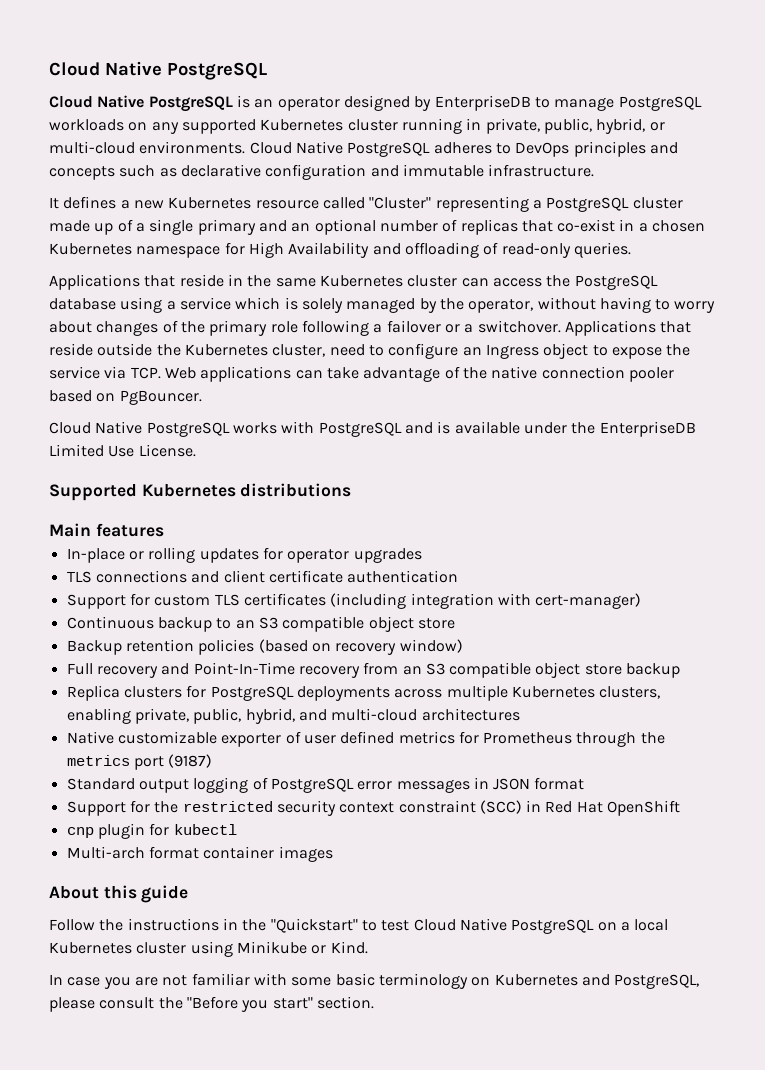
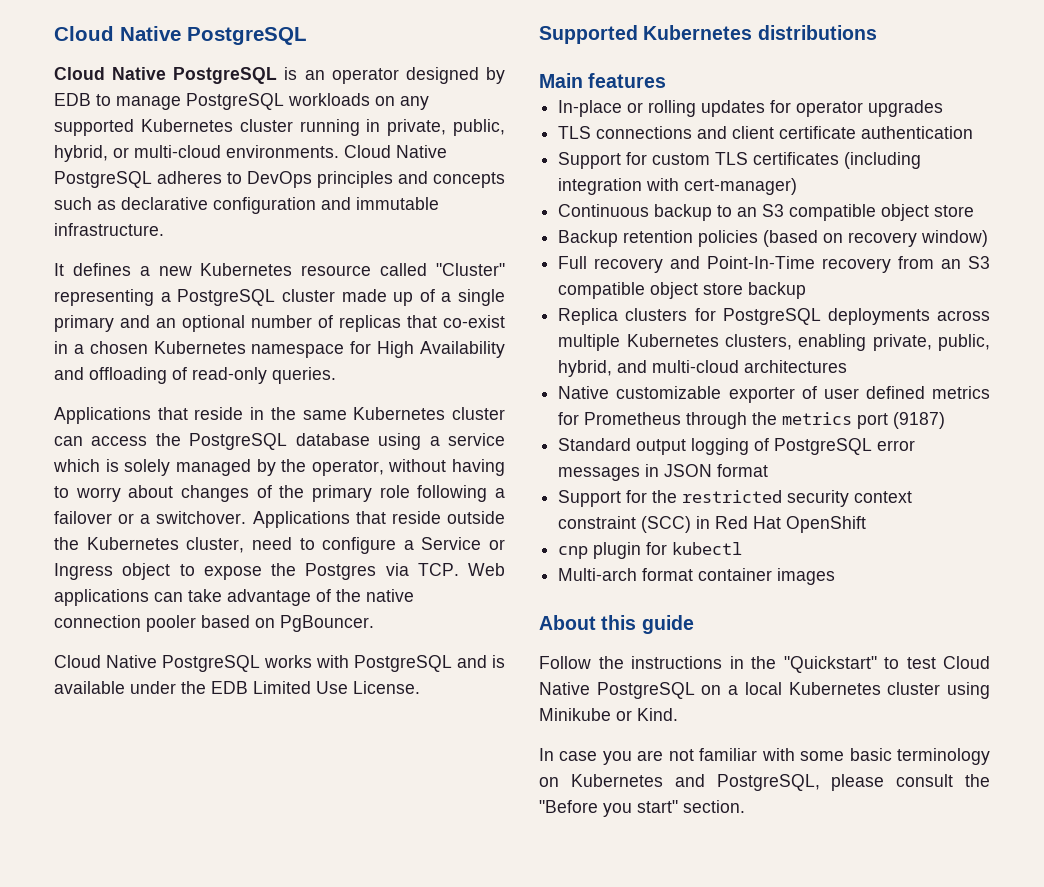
[434,95,531,111] EnterpriseDB -> [54,93,91,106] EDB
[462,347,482,356] an -> [403,537,505,550] a Service or
[49,366,100,379] service -> [305,563,377,580] Postgres
[599,421,696,437] EnterpriseDB -> [211,681,248,694] EDB

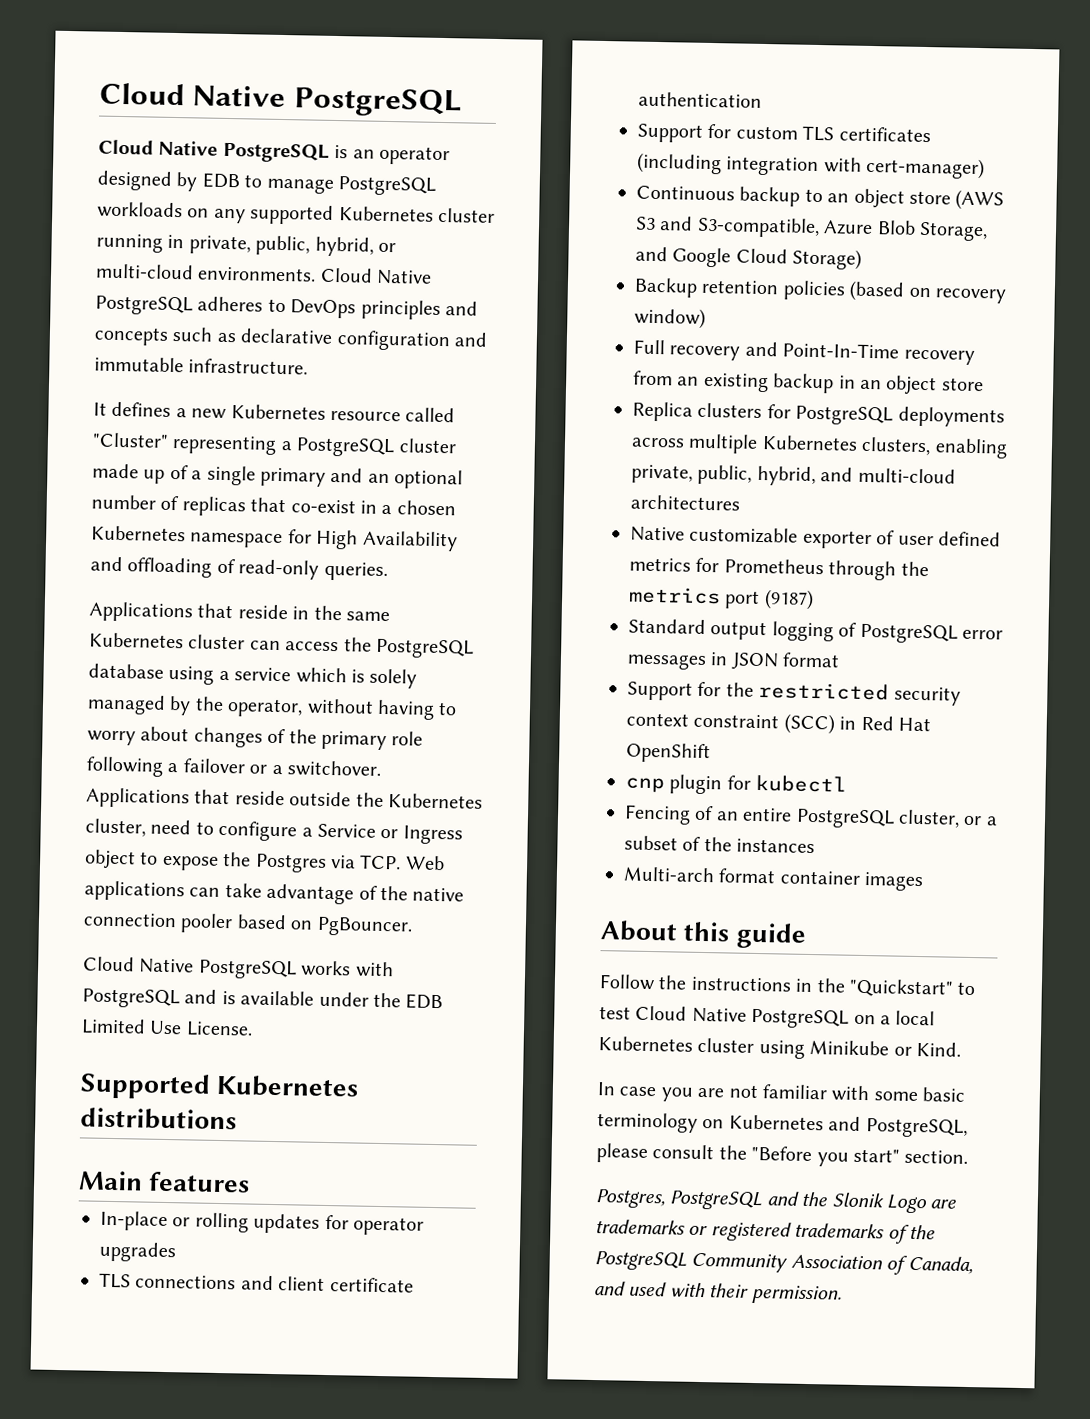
[762,204,975,221] S3 compatible object store -> [853,188,1005,211] [635,216,988,242] [635,246,863,270] object store (AWS S3 and S3-compatible, Azure Blob Storage, and Google Cloud Storage)
[968,256,990,269] [558,282,807,299] S3 compatible object store backup -> [702,372,984,396] existing backup in an object store
(743, 548) none -> [624,804,998,829] [624,835,816,854] // Fencing of an entire PostgreSQL cluster, or a subset of the instances
(745, 806) none -> [595,1189,957,1214] [595,1219,935,1244] [594,1251,973,1275] [594,1281,842,1305] // Postgres, PostgreSQL and the Slonik Logo are trademarks or registered trademarks of the PostgreSQL Community Association of Canada, and used with their permission.

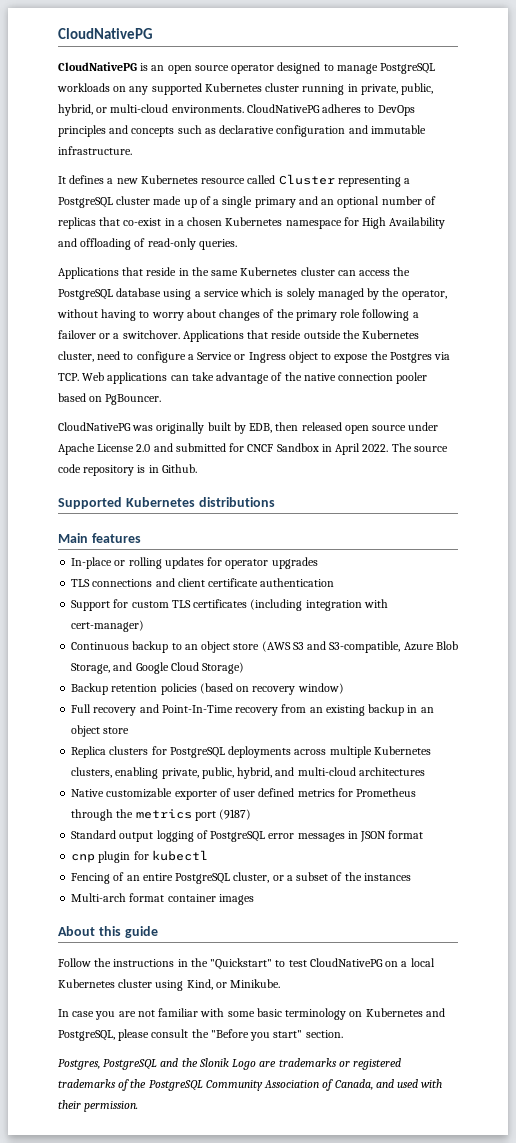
[99,82,462,118] [98,139,450,166] [97,170,240,192] Cloud Native PostgreSQL // Cloud Native PostgreSQL is an operator designed by EDB -> [58,28,153,39] [58,62,321,74] CloudNativePG // CloudNativePG is an open source operator designed
[319,267,433,285] [95,295,193,316] Cloud Native PostgreSQL -> [246,104,320,113] CloudNativePG
[92,432,169,448] "Cluster" -> [278,174,335,185] Cluster
[83,956,394,980] [82,988,444,1010] [81,1018,253,1037] Cloud Native PostgreSQL works with PostgreSQL and is available under the EDB Limited Use License. -> [58,422,439,434] [58,443,448,455] [58,464,197,476] CloudNativePG was originally built by EDB, then released open source under Apache License 2.0 and submitted for CNCF Sandbox in April 2022. The source code repository is in Github.
[627,681,961,706] [626,712,931,735] [626,742,711,764] // Support for the restricted security context constraint (SCC) in Red Hat OpenShift -> (424, 834) none
[635,1005,850,1029] Cloud Native PostgreSQL -> [309,958,383,967] CloudNativePG
[809,1040,961,1057] Minikube or Kind. -> [186,979,281,990] Kind, or Minikube.

